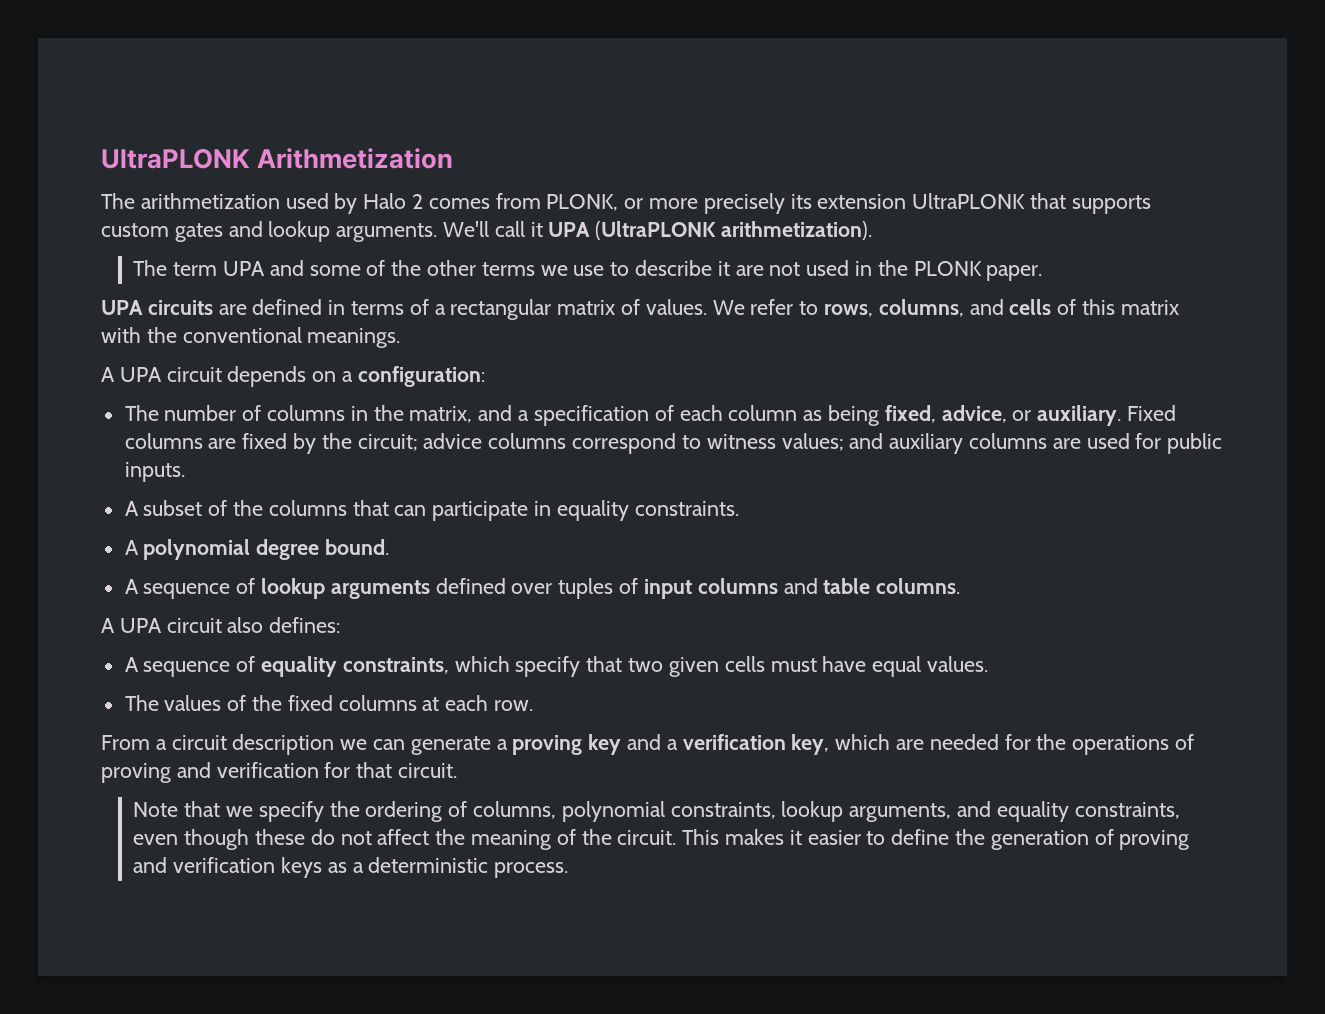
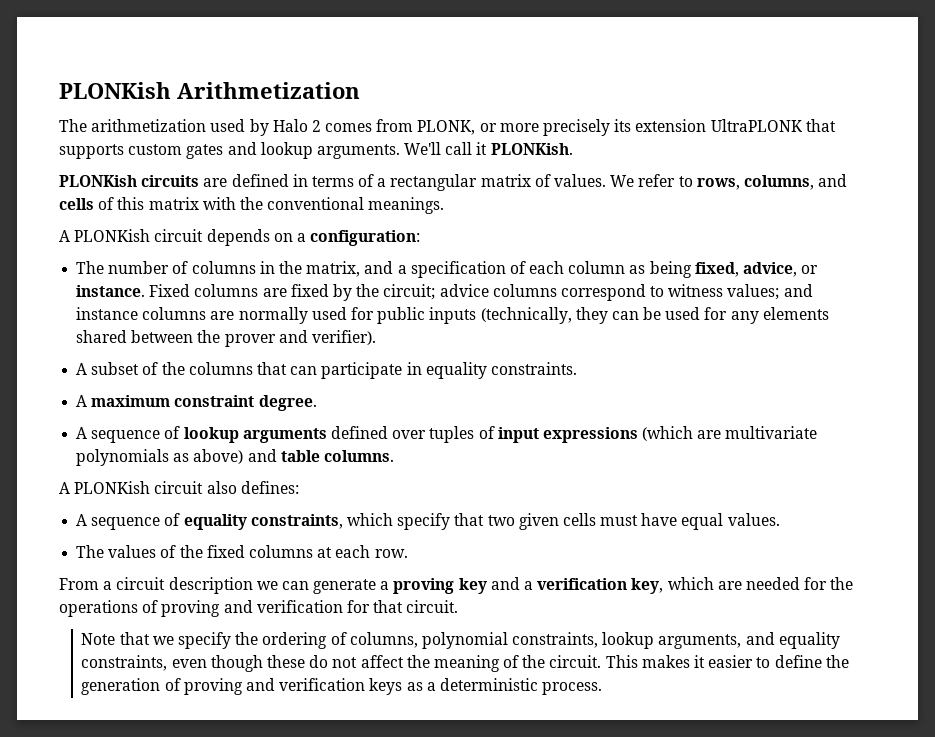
[101,149,250,169] UltraPLONK -> [59,82,171,99] PLONKish
[548,221,873,240] [133,260,1043,281] [101,300,143,315] UPA (UltraPLONK arithmetization). // The term UPA and some of the other terms we use to describe it are not used in the PLONK paper. // UPA -> [490,143,573,155] [59,175,137,187] PLONKish. // PLONKish
[119,367,162,382] UPA -> [74,229,151,242] PLONKish
[1037,405,1122,426] auxiliary. -> [76,285,146,297] instance.
[889,433,1081,454] auxiliary columns are -> [76,307,308,324] instance columns are normally
[124,462,185,482] inputs. -> [429,307,829,324] [76,330,376,347] inputs (technically, they can be used for any elements shared between the prover and verifier).
[143,539,390,560] polynomial degree bound. -> [91,395,317,411] maximum constraint degree.
[697,578,778,594] columns -> [542,426,818,443] [76,449,244,466] expressions (which are multivariate polynomials as above)
[119,618,162,633] UPA -> [74,481,151,494] PLONKish

